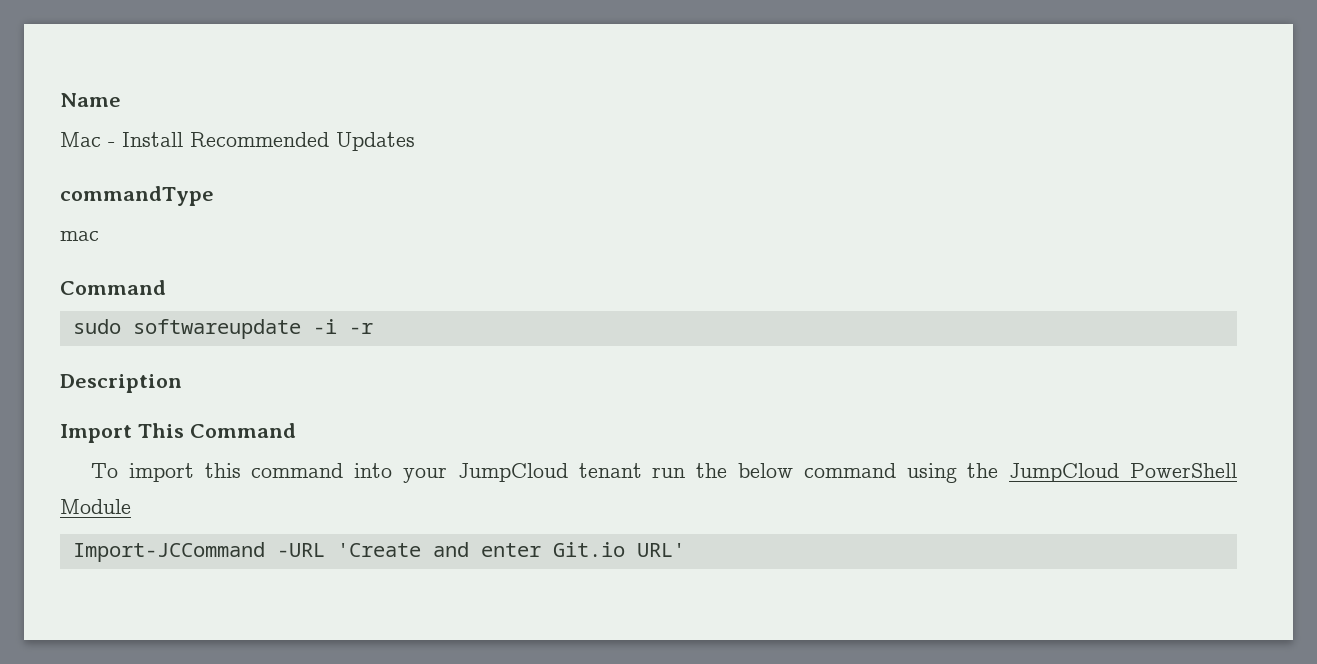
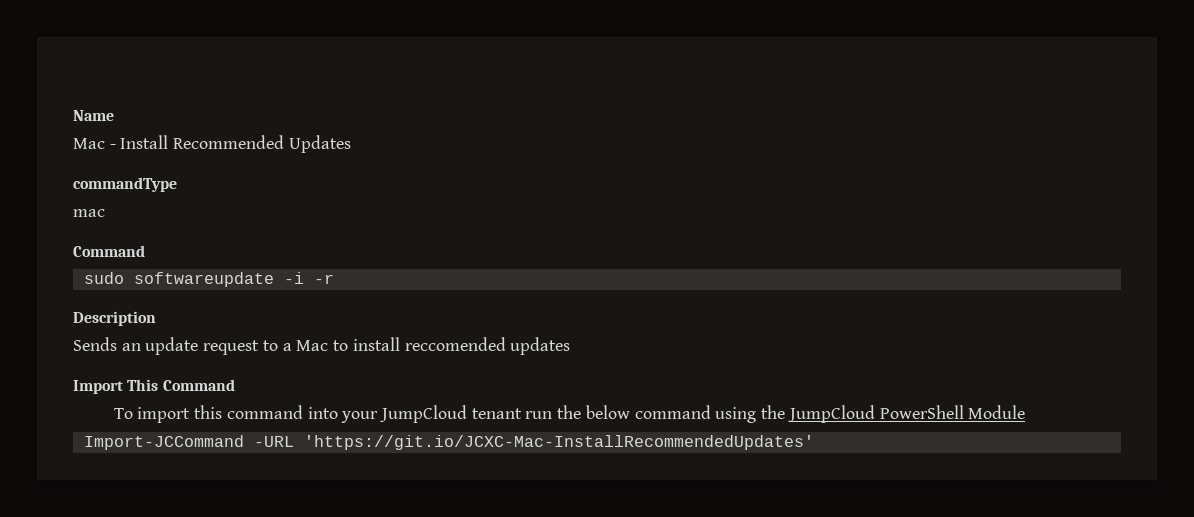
(182, 383) none -> [73,337,571,355] // Sends an update request to a Mac to install reccomended updates
[336,542,685,557] 'Create and enter Git.io URL' -> [303,435,814,450] 'https://git.io/JCXC-Mac-InstallRecommendedUpdates'

